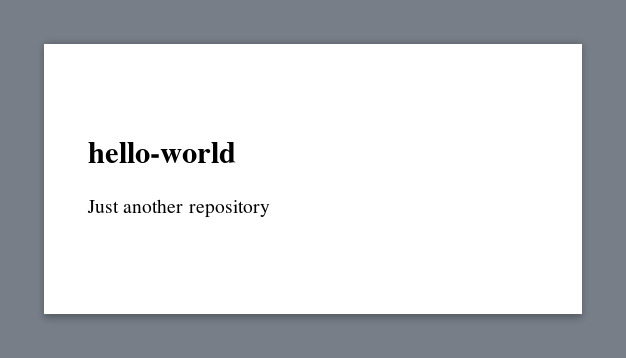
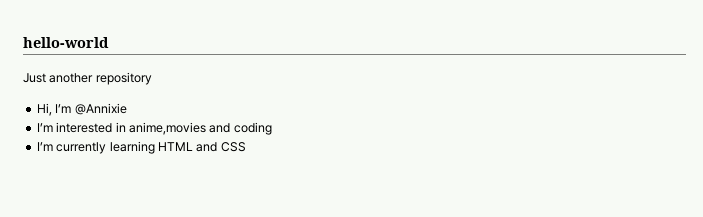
(270, 209) none -> [36,103,127,116] [36,122,272,135] [36,141,246,154] // Hi, I’m @Annixie // I’m interested in anime,movies and coding // I’m currently learning HTML and CSS

